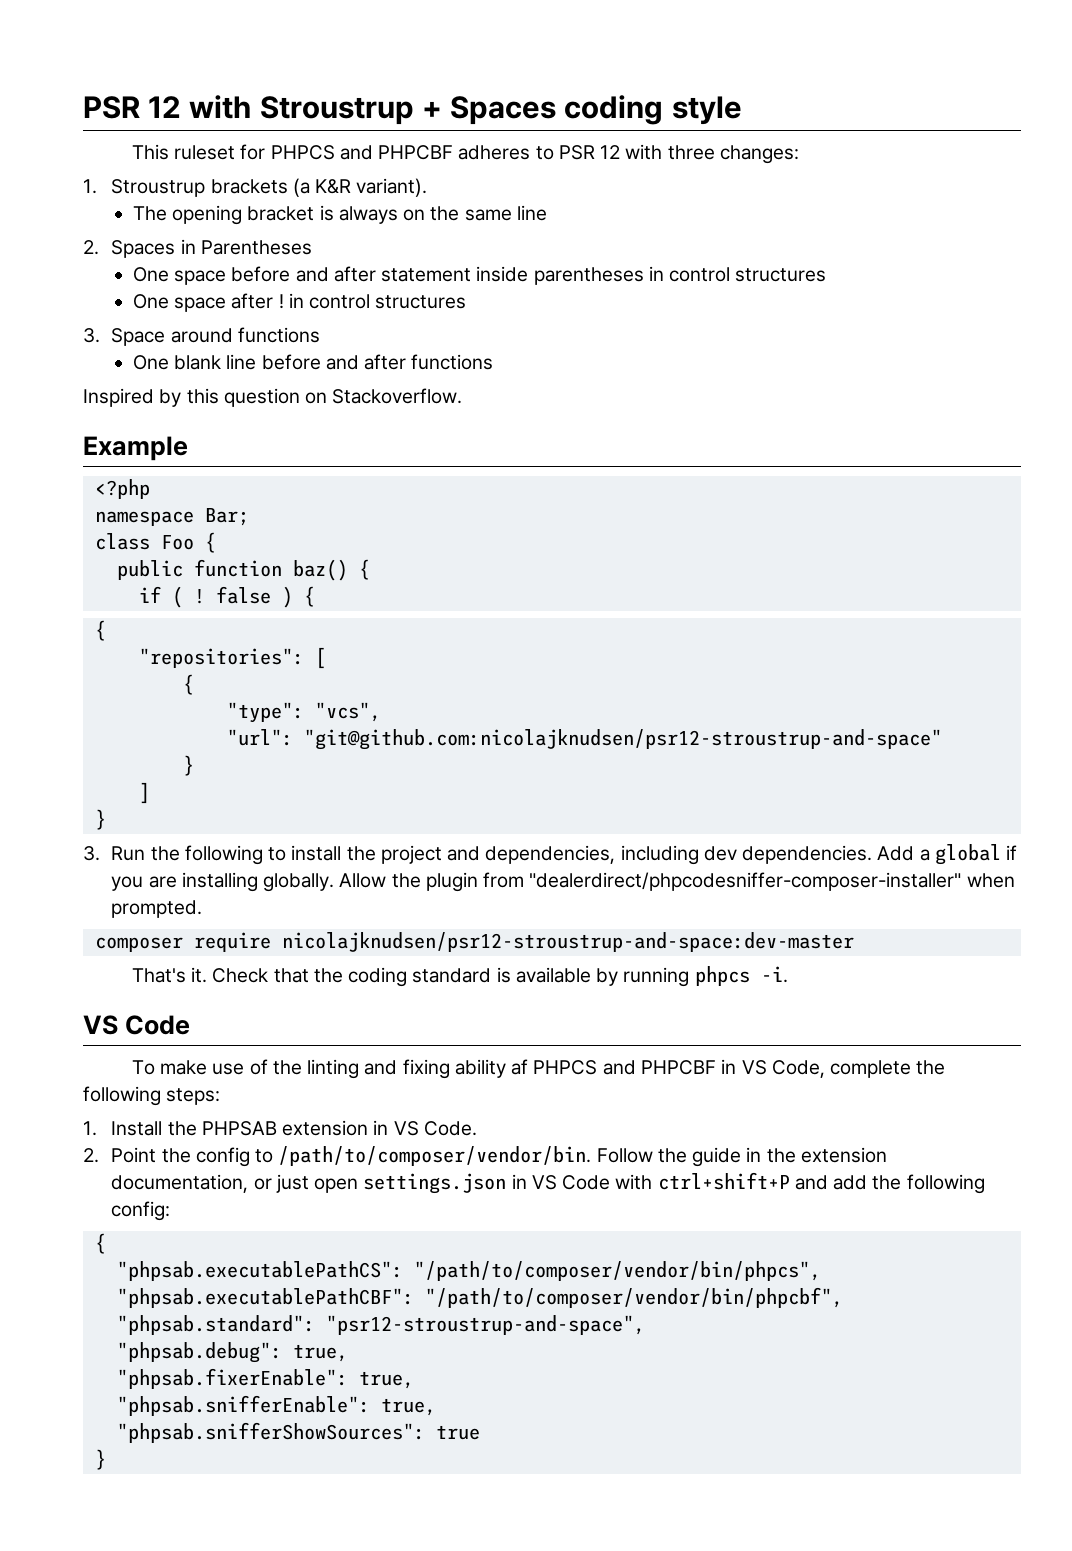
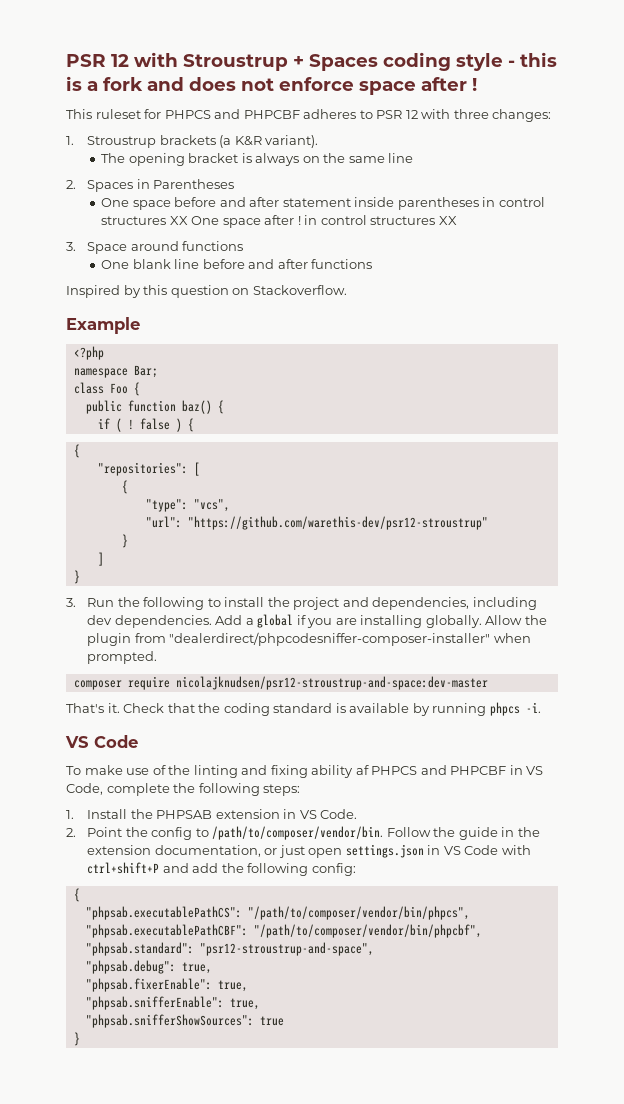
(742, 110) none -> [508,52,557,67] [66,76,477,95] - this is a fork and does not enforce space after !
(827, 275) // -> [169,216,188,225] XX
(467, 302) none -> [438,216,457,225] XX
[303,729,942,750] "git@github.com:nicolajknudsen/psr12-stroustrup-and-space" -> [187,516,488,530] "https://github.com/warethis-dev/psr12-stroustrup"

